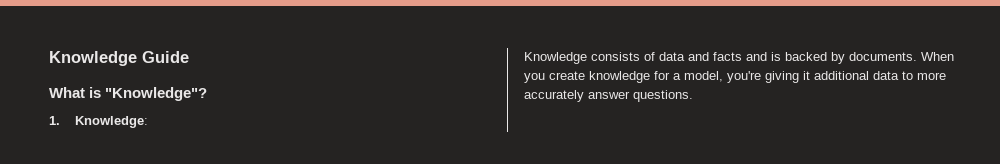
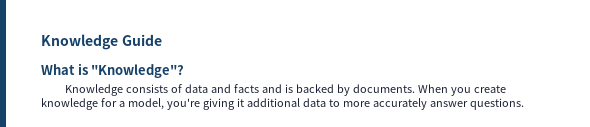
[49,116,148,128] // 1. Knowledge: -> (185, 71) none

